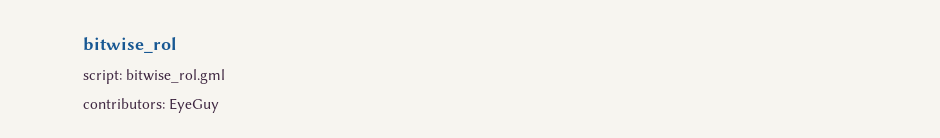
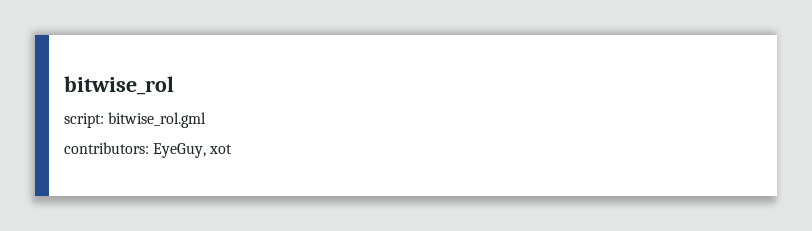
[169,98,220,113] EyeGuy -> [153,143,233,158] EyeGuy, xot

